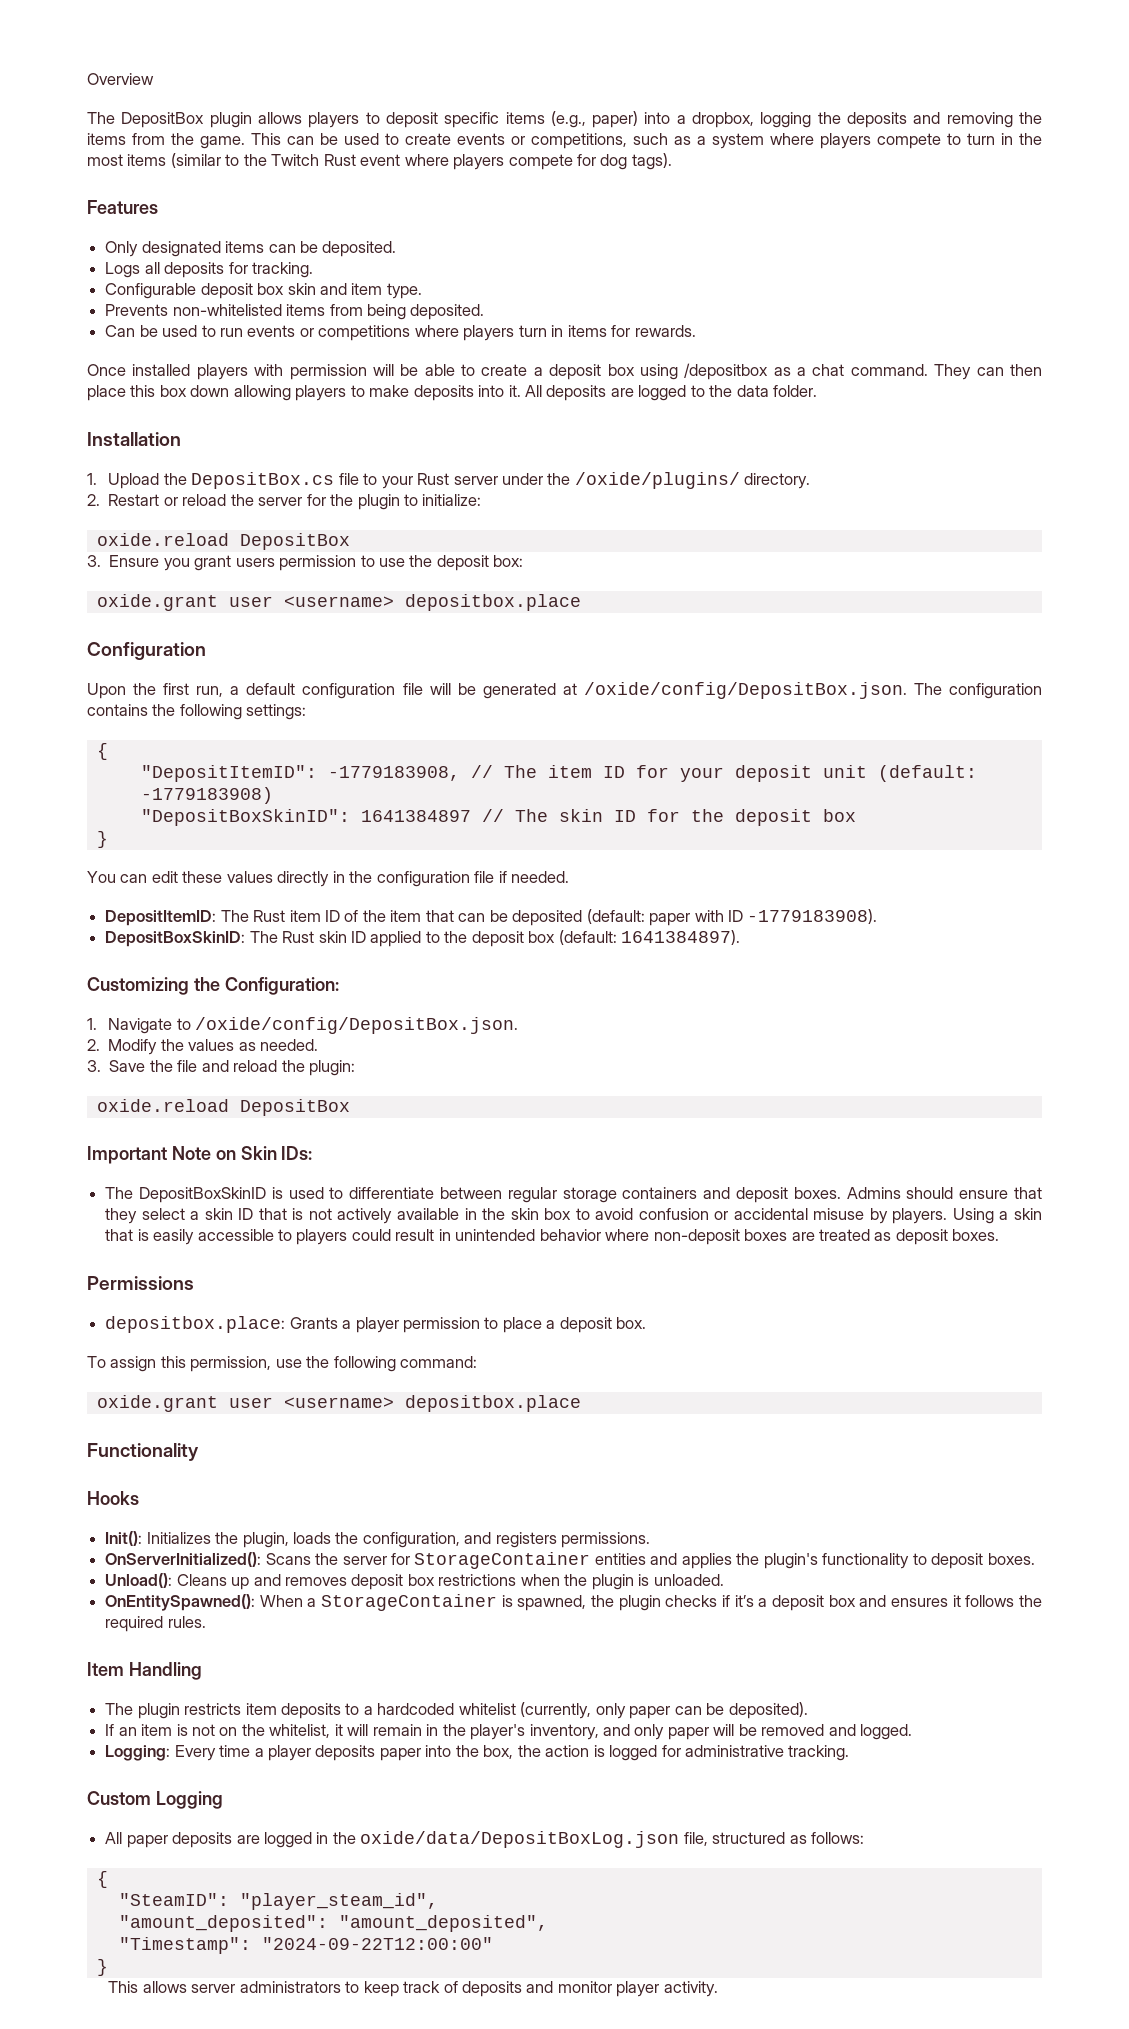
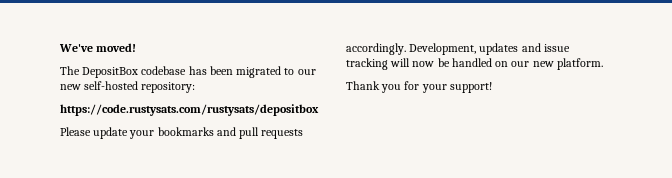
[87,73,154,85] Overview -> [59,43,137,52] We've moved!
[209,111,1042,128] [87,133,1042,149] [87,153,672,170] [87,200,158,214] [105,241,397,257] [105,262,313,278] [105,283,422,299] [105,304,485,320] [105,325,696,341] [87,363,1043,380] [87,385,818,401] [87,432,181,446] [87,472,811,489] [87,494,482,510] [96,533,350,550] [87,555,524,571] [96,594,581,611] [87,642,206,660] [87,682,1042,699] [87,704,307,720] [96,743,108,760] [140,765,977,782] [140,787,273,804] [140,809,856,826] [96,831,108,848] [87,871,570,887] [105,909,878,926] [105,930,741,947] [87,977,339,995] [87,1017,519,1034] [87,1039,319,1055] [87,1060,355,1076] [96,1099,350,1116] [87,1146,313,1164] [105,1187,1043,1203] [105,1208,1043,1224] [105,1229,1000,1245] [87,1276,194,1290] [105,1316,647,1333] [87,1356,478,1372] [96,1395,581,1412] [87,1443,199,1461] [87,1491,139,1505] [105,1531,651,1548] [105,1552,1035,1569] [105,1573,724,1590] [105,1594,1042,1611] [105,1616,206,1632] [87,1662,202,1680] [105,1702,808,1719] [105,1724,913,1740] [105,1745,850,1761] [87,1791,223,1809] [105,1831,865,1848] [96,1871,108,1888] [118,1893,438,1910] [118,1915,548,1932] [118,1937,493,1954] [96,1959,108,1976] [108,1981,718,1997] plugin allows players to deposit specific items (e.g., paper) into a dropbox, logging the deposits and removing the items from the game. This can be used to create events or competitions, such as a system where players compete to turn in the most items (similar to the Twitch Rust event where players compete for dog tags). // Features // Only designated items can be deposited. // Logs all deposits for tracking. // Configurable deposit box skin and item type. // Prevents non-whitelisted items from being deposited. // Can be used to run events or competitions where players turn in items for rewards. // Once installed players with permission will be able to create a deposit box using /depositbox as a chat command. They can then place this box down allowing players to make deposits into it. All deposits are logged to the data folder. // Installation // 1. Upload the DepositBox.cs file to your Rust server under the /oxide/plugins/ directory. // 2. Restart or reload the server for the plugin to initialize: // oxide.reload DepositBox // 3. Ensure you grant users permission to use the deposit box: // oxide.grant user <username> depositbox.place // Configuration // Upon the first run, a default configuration file will be generated at /oxide/config/DepositBox.json. The configuration contains the following settings: // { // "DepositItemID": -1779183908, // The item ID for your deposit unit (default: -1779183908) // "DepositBoxSkinID": 1641384897 // The skin ID for the deposit box // } // You can edit these values directly in the configuration file if needed. // DepositItemID: The Rust item ID of the item that can be deposited (default: paper with ID -1779183908). // DepositBoxSkinID: The Rust skin ID applied to the deposit box (default: 1641384897). // Customizing the Configuration: // 1. Navigate to /oxide/config/DepositBox.json. // 2. Modify the values as needed. // 3. Save the file and reload the plugin: // oxide.reload DepositBox // Important Note on Skin IDs: // The DepositBoxSkinID is used to differentiate between regular storage containers and deposit boxes. Admins should ensure that they select a skin ID that is not actively available in the skin box to avoid confusion or accidental misuse by players. Using a skin that is easily accessible to players could result in unintended behavior where non-deposit boxes are treated as deposit boxes. // Permissions // depositbox.place: Grants a player permission to place a deposit box. // To assign this permission, use the following command: // oxide.grant user <username> depositbox.place // Functionality // Hooks // Init(): Initializes the plugin, loads the configuration, and registers permissions. // OnServerInitialized(): Scans the server for StorageContainer entities and applies the plugin's functionality to deposit boxes. // Unload(): Cleans up and removes deposit box restrictions when the plugin is unloaded. // OnEntitySpawned(): When a StorageContainer is spawned, the plugin checks if it’s a deposit box and ensures it follows the required rules. // Item Handling // The plugin restricts item deposits to a hardcoded whitelist (currently, only paper can be deposited). // If an item is not on the whitelist, it will remain in the player's inventory, and only paper will be removed and logged. // Logging: Every time a player deposits paper into the box, the action is logged for administrative tracking. // Custom Logging // All paper deposits are logged in the oxide/data/DepositBoxLog.json file, structured as follows: // { // "SteamID": "player_steam_id", // "amount_deposited": "amount_deposited", // "Timestamp": "2024-09-22T12:00:00" // } // This allows server administrators to keep track of deposits and monitor player activity. -> [141,66,316,78] [60,81,196,93] [60,104,319,116] [60,127,304,139] [346,43,570,55] [346,58,603,70] [346,81,492,93] codebase has been migrated to our new self-hosted repository: // https://code.rustysats.com/rustysats/depositbox // Please update your bookmarks and pull requests accordingly. Development, updates and issue tracking will now be handled on our new platform. // Thank you for your support!

